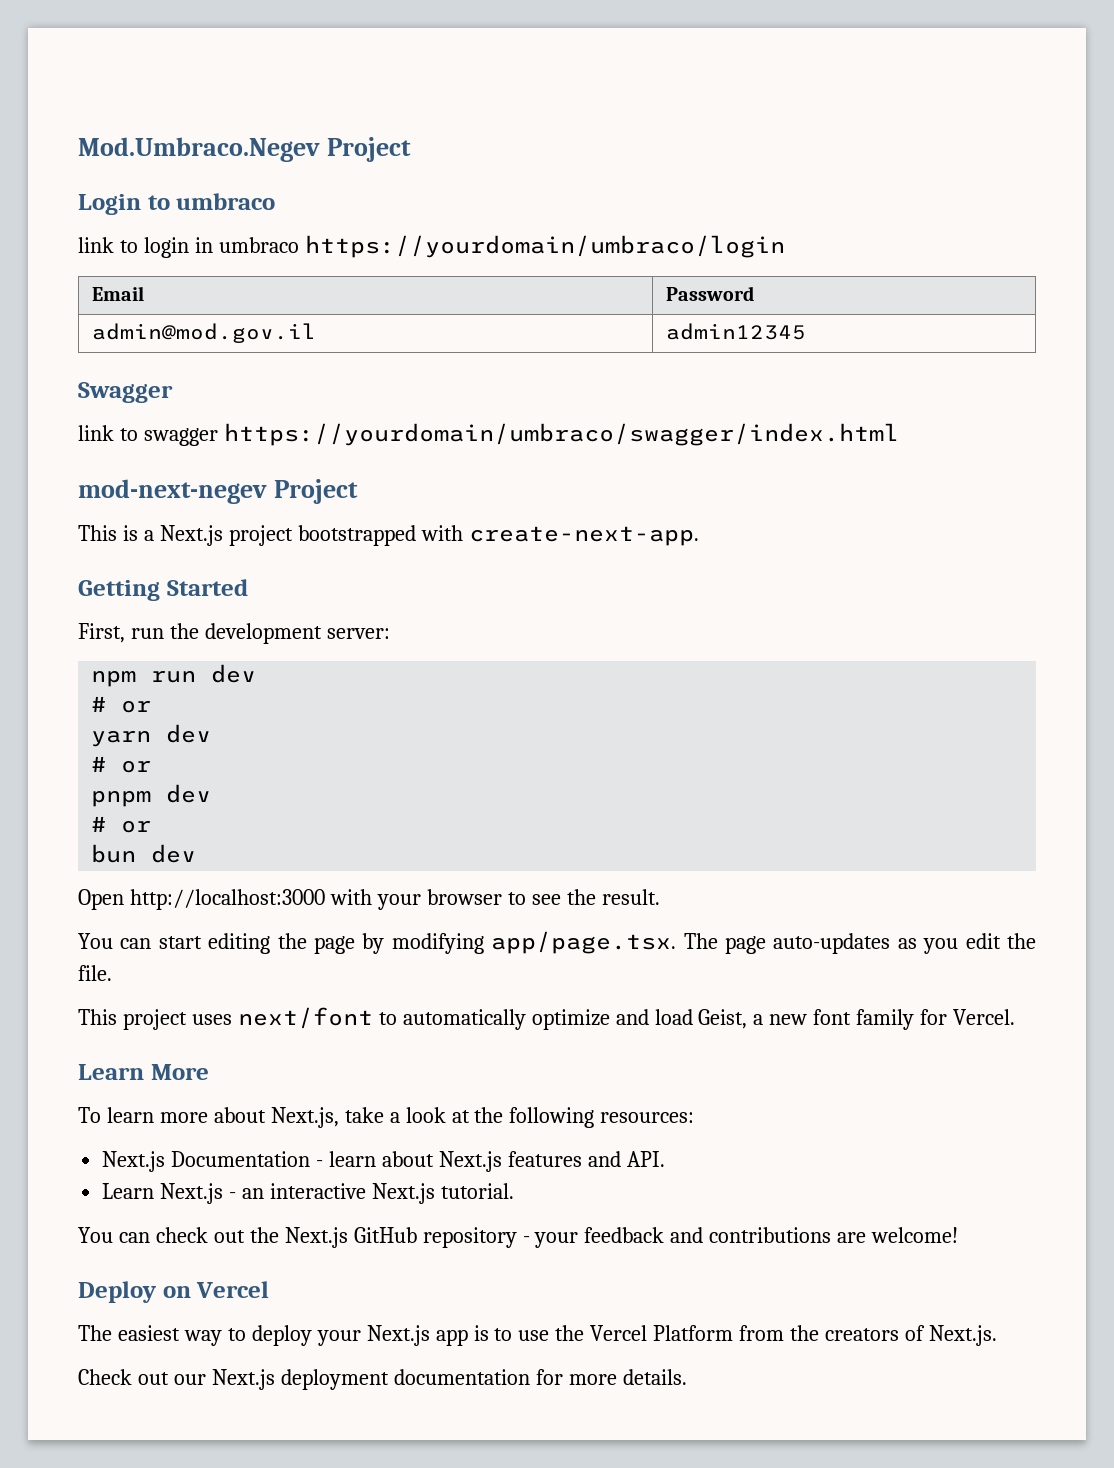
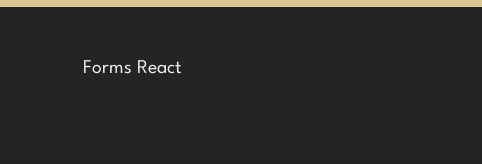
[78,137,411,162] [78,193,276,215] [78,235,785,258] [91,286,144,301] [665,286,754,301] [91,323,316,343] [665,323,806,340] [78,382,173,403] [78,423,899,446] [78,479,358,504] [78,525,699,546] [78,579,248,601] [78,623,390,644] [91,664,257,687] [91,696,152,713] [91,724,212,747] [91,756,152,773] [91,784,212,807] [91,816,152,833] [91,844,197,863] [78,889,660,910] [78,931,1036,954] [78,965,112,981] [78,1007,1016,1030] [78,1064,209,1080] [78,1107,695,1128] [102,1151,665,1172] [102,1183,514,1204] [78,1227,959,1248] [78,1281,270,1303] [78,1325,997,1346] [78,1369,687,1390] Mod.Umbraco.Negev Project // Login to umbraco // link to login in umbraco https://yourdomain/umbraco/login // Email | Password // admin@mod.gov.il | admin12345 // Swagger // link to swagger https://yourdomain/umbraco/swagger/index.html // mod-next-negev Project // This is a Next.js project bootstrapped with create-next-app. // Getting Started // First, run the development server: // npm run dev // # or // yarn dev // # or // pnpm dev // # or // bun dev // Open http://localhost:3000 with your browser to see the result. // You can start editing the page by modifying app/page.tsx. The page auto-updates as you edit the file. // This project uses next/font to automatically optimize and load Geist, a new font family for Vercel. // Learn More // To learn more about Next.js, take a look at the following resources: // Next.js Documentation - learn about Next.js features and API. // Learn Next.js - an interactive Next.js tutorial. // You can check out the Next.js GitHub repository - your feedback and contributions are welcome! // Deploy on Vercel // The easiest way to deploy your Next.js app is to use the Vercel Platform from the creators of Next.js. // Check out our Next.js deployment documentation for more details. -> [83,60,182,74] Forms React

